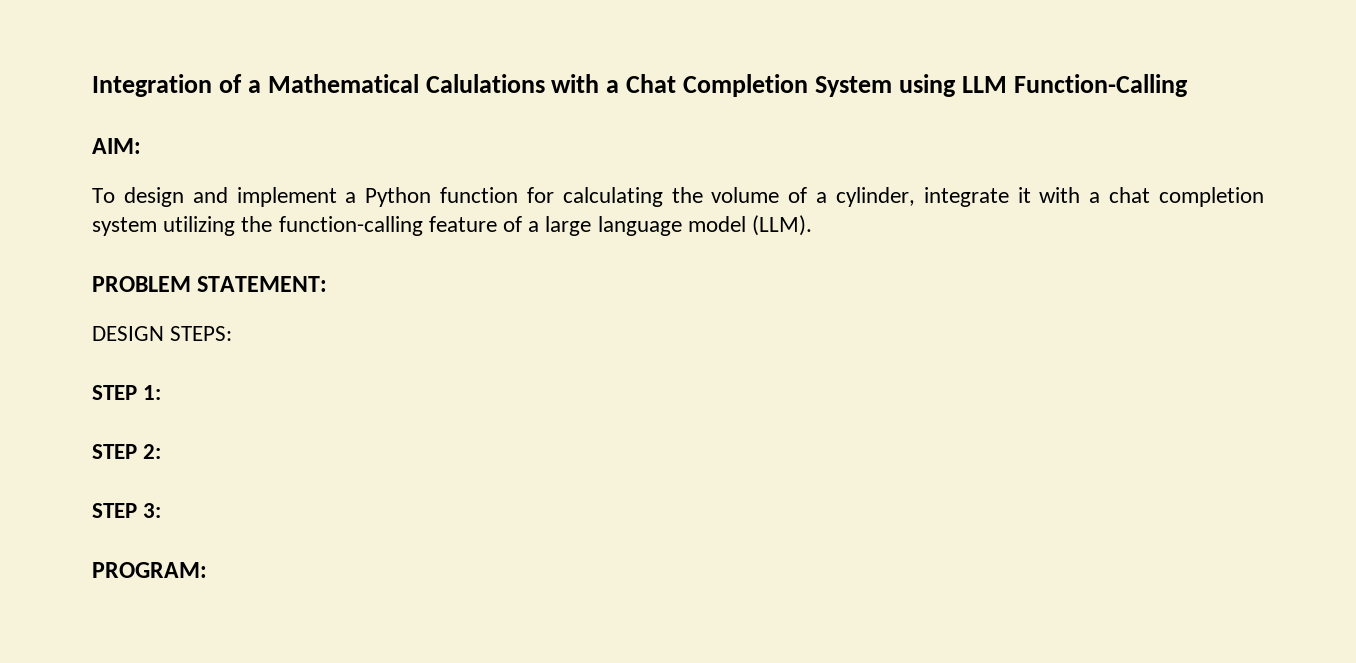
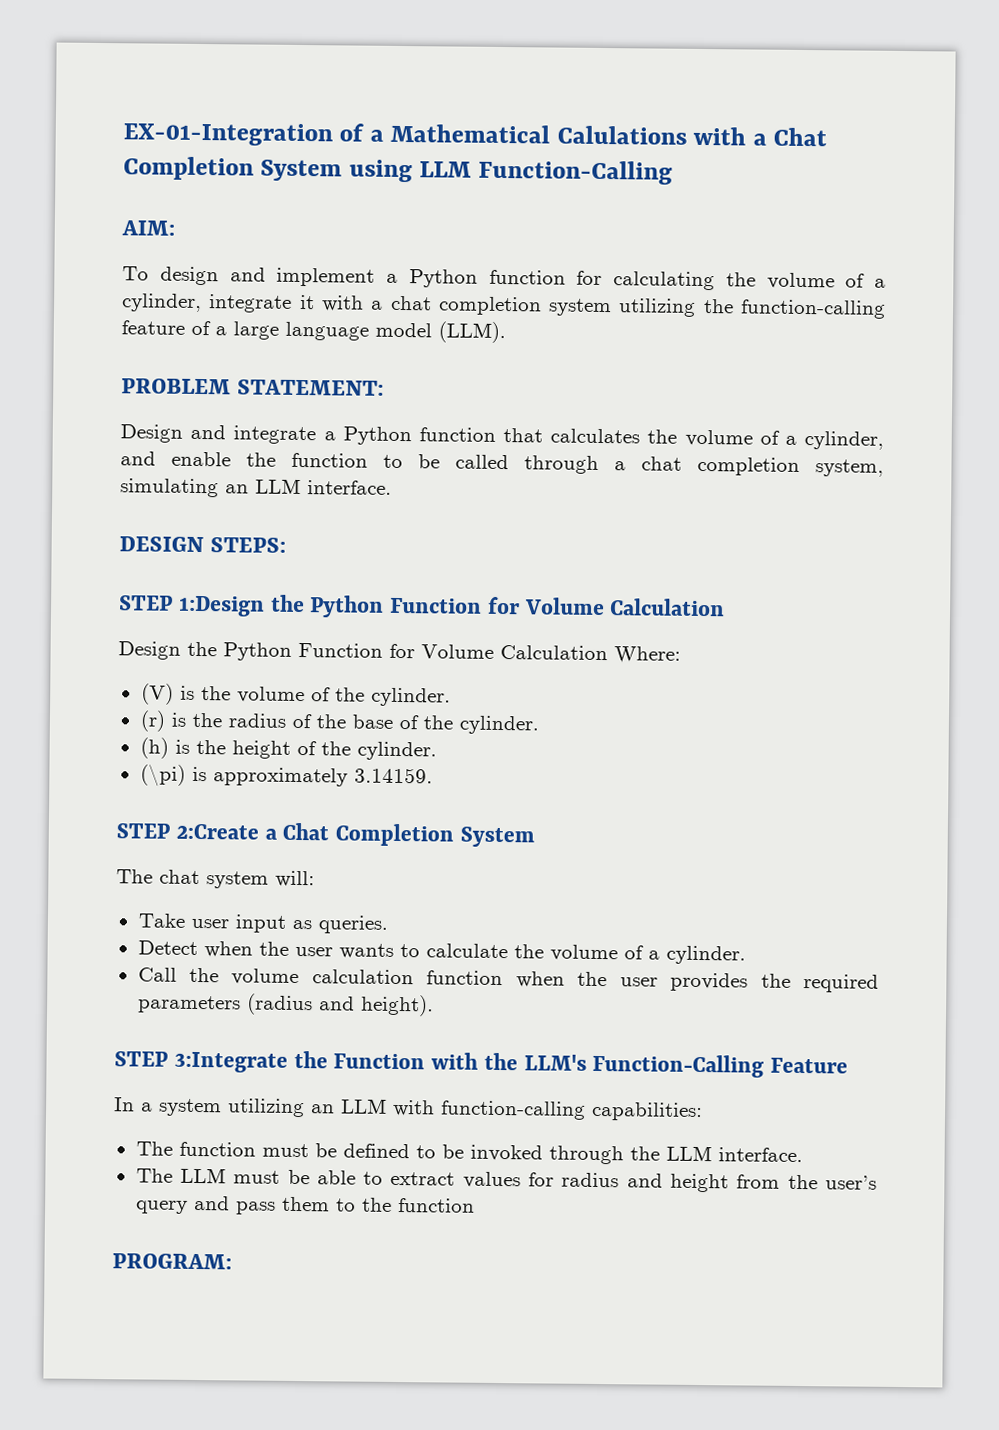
[92,74,212,97] Integration -> [123,122,333,147] EX-01-Integration
[92,326,233,341] [92,385,162,400] [92,444,162,459] [92,503,162,518] DESIGN STEPS: // STEP 1: // STEP 2: // STEP 3: -> [120,424,884,450] [120,451,884,477] [120,478,392,498] [119,536,287,553] [119,594,726,618] [118,641,681,663] [140,683,451,707] [139,710,539,735] [139,737,437,761] [139,764,433,787] [116,822,535,848] [116,869,315,889] [137,913,388,934] [137,940,746,965] [137,967,880,993] [137,993,434,1017] [114,1050,848,1078] [114,1097,703,1122] [135,1141,803,1165] [135,1167,878,1193] [135,1195,475,1215] Design and integrate a Python function that calculates the volume of a cylinder, and enable the function to be called through a chat completion system, simulating an LLM interface. // DESIGN STEPS: // STEP 1:Design the Python Function for Volume Calculation // Design the Python Function for Volume Calculation Where: // (V) is the volume of the cylinder. // (r) is the radius of the base of the cylinder. // (h) is the height of the cylinder. // (\pi) is approximately 3.14159. // STEP 2:Create a Chat Completion System // The chat system will: // Take user input as queries. // Detect when the user wants to calculate the volume of a cylinder. // Call the volume calculation function when the user provides the required parameters (radius and height). // STEP 3:Integrate the Function with the LLM's Function-Calling Feature // In a system utilizing an LLM with function-calling capabilities: // The function must be defined to be invoked through the LLM interface. // The LLM must be able to extract values for radius and height from the user’s query and pass them to the function

